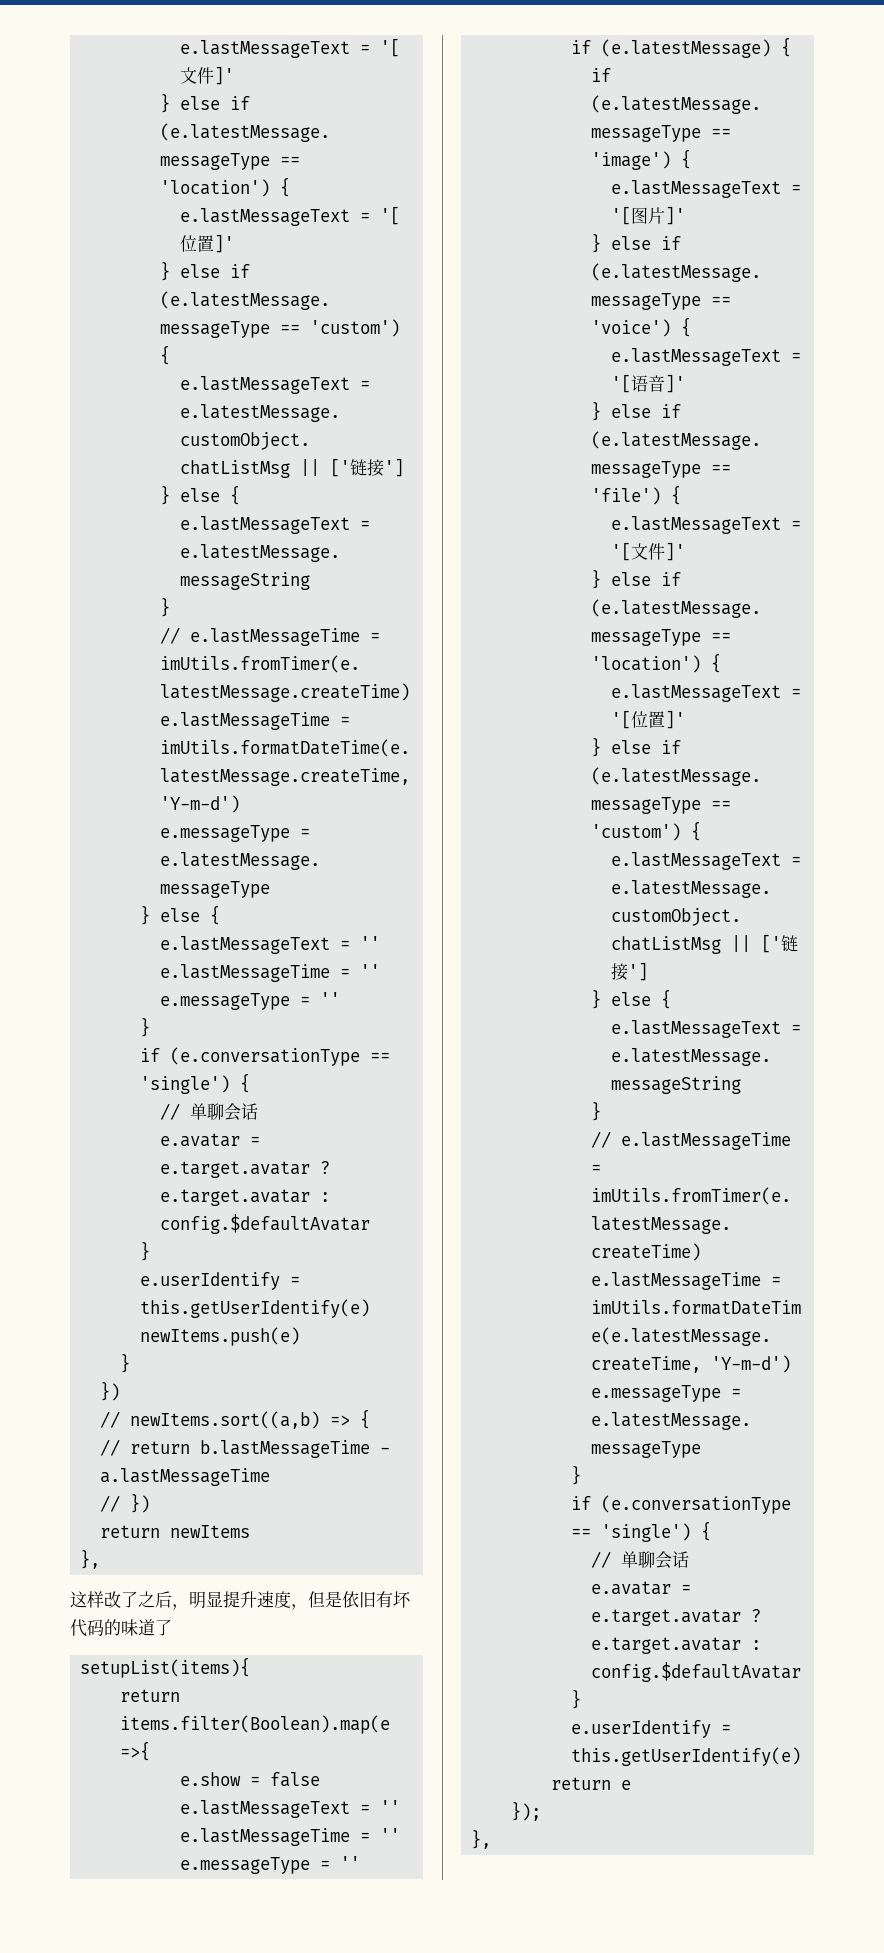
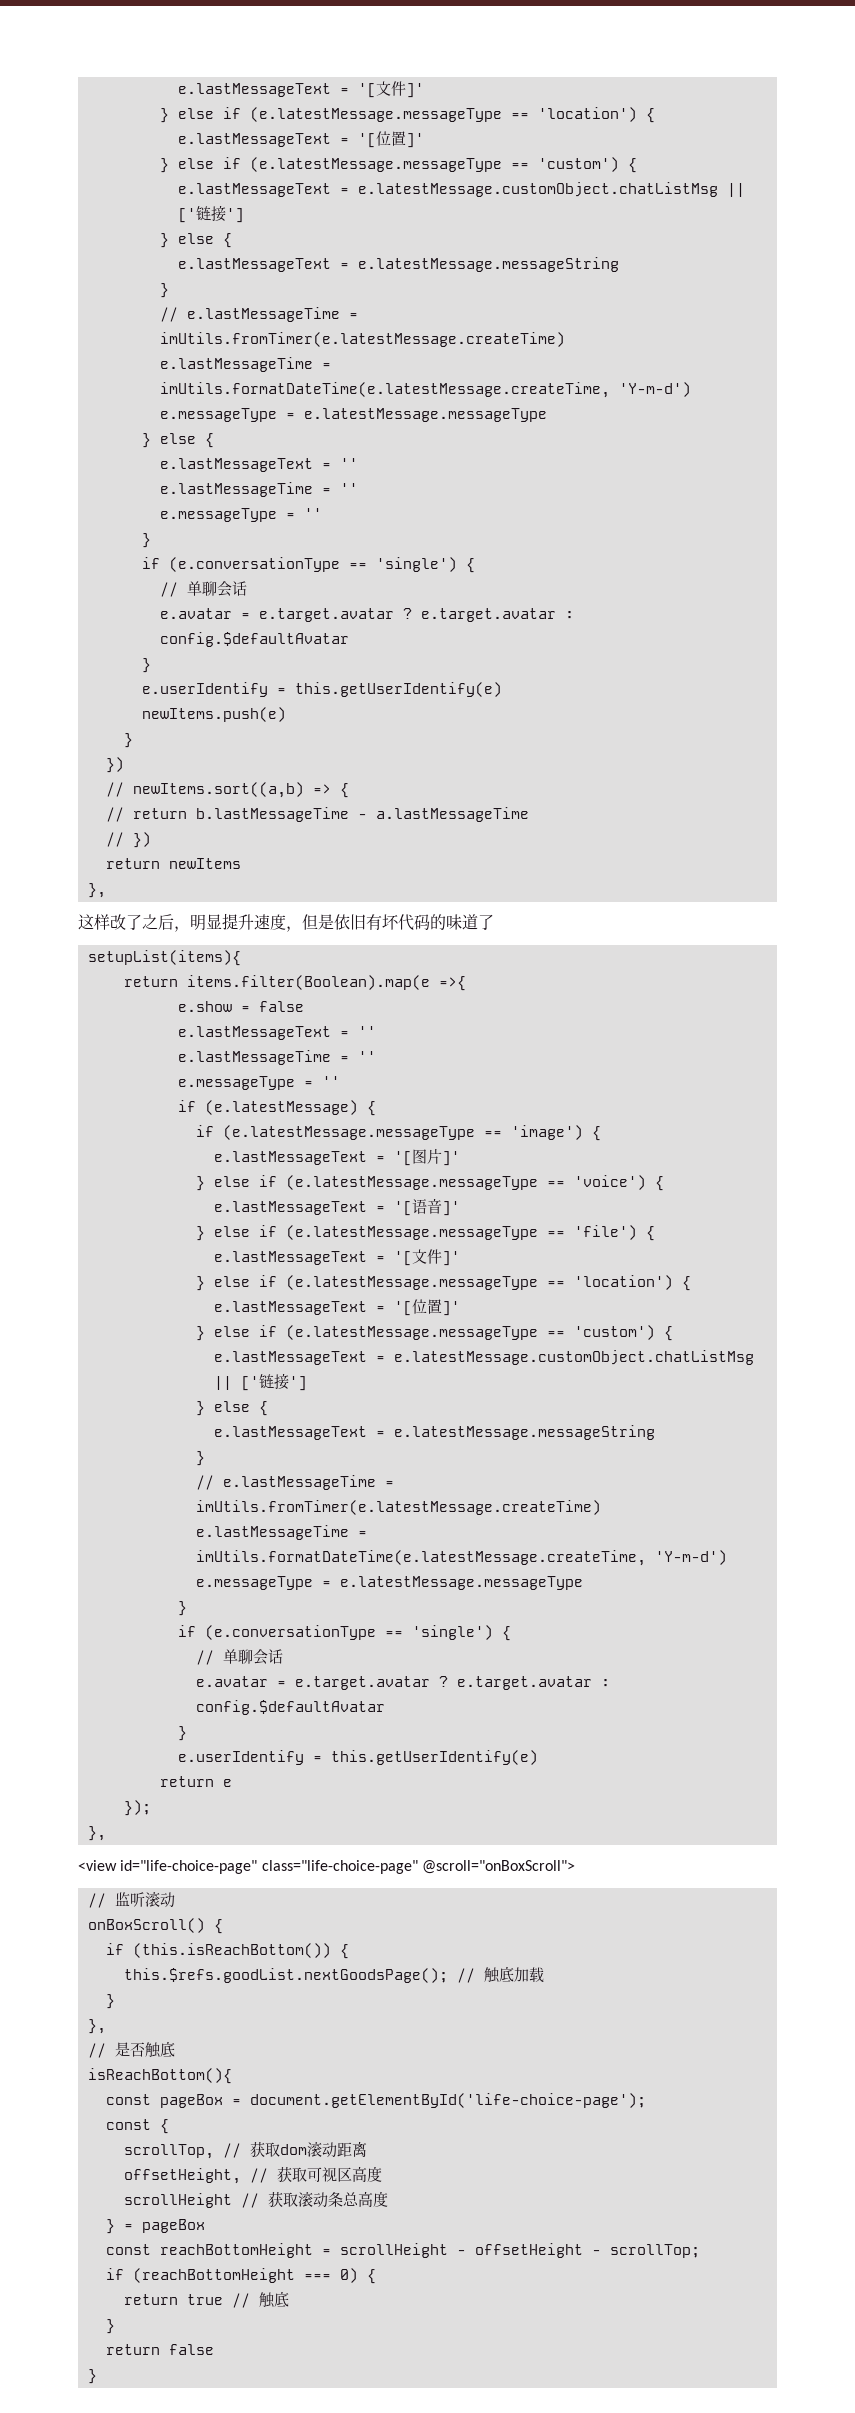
(492, 1839) none -> [78,1860,575,1874] [87,1891,175,1908] [87,1918,223,1934] [105,1943,349,1959] [123,1966,544,1983] [105,1994,115,2009] [87,2019,106,2034] [87,2041,175,2058] [87,2068,232,2084] [105,2093,646,2108] [105,2119,169,2134] [123,2141,367,2159] [123,2166,382,2184] [123,2191,388,2208] [105,2219,205,2234] [105,2243,700,2258] [105,2268,376,2284] [123,2291,289,2308] [105,2319,115,2334] [105,2344,214,2355] [87,2369,97,2384] // <view id="life-choice-page" class="life-choice-page" @scroll="onBoxScroll"> // // 监听滚动 // onBoxScroll() { // if (this.isReachBottom()) { // this.$refs.goodList.nextGoodsPage(); // 触底加载 // } // }, // // 是否触底 // isReachBottom(){ // const pageBox = document.getElementById('life-choice-page'); // const { // scrollTop, // 获取dom滚动距离 // offsetHeight, // 获取可视区高度 // scrollHeight // 获取滚动条总高度 // } = pageBox // const reachBottomHeight = scrollHeight - offsetHeight - scrollTop; // if (reachBottomHeight === 0) { // return true // 触底 // } // return false // }

